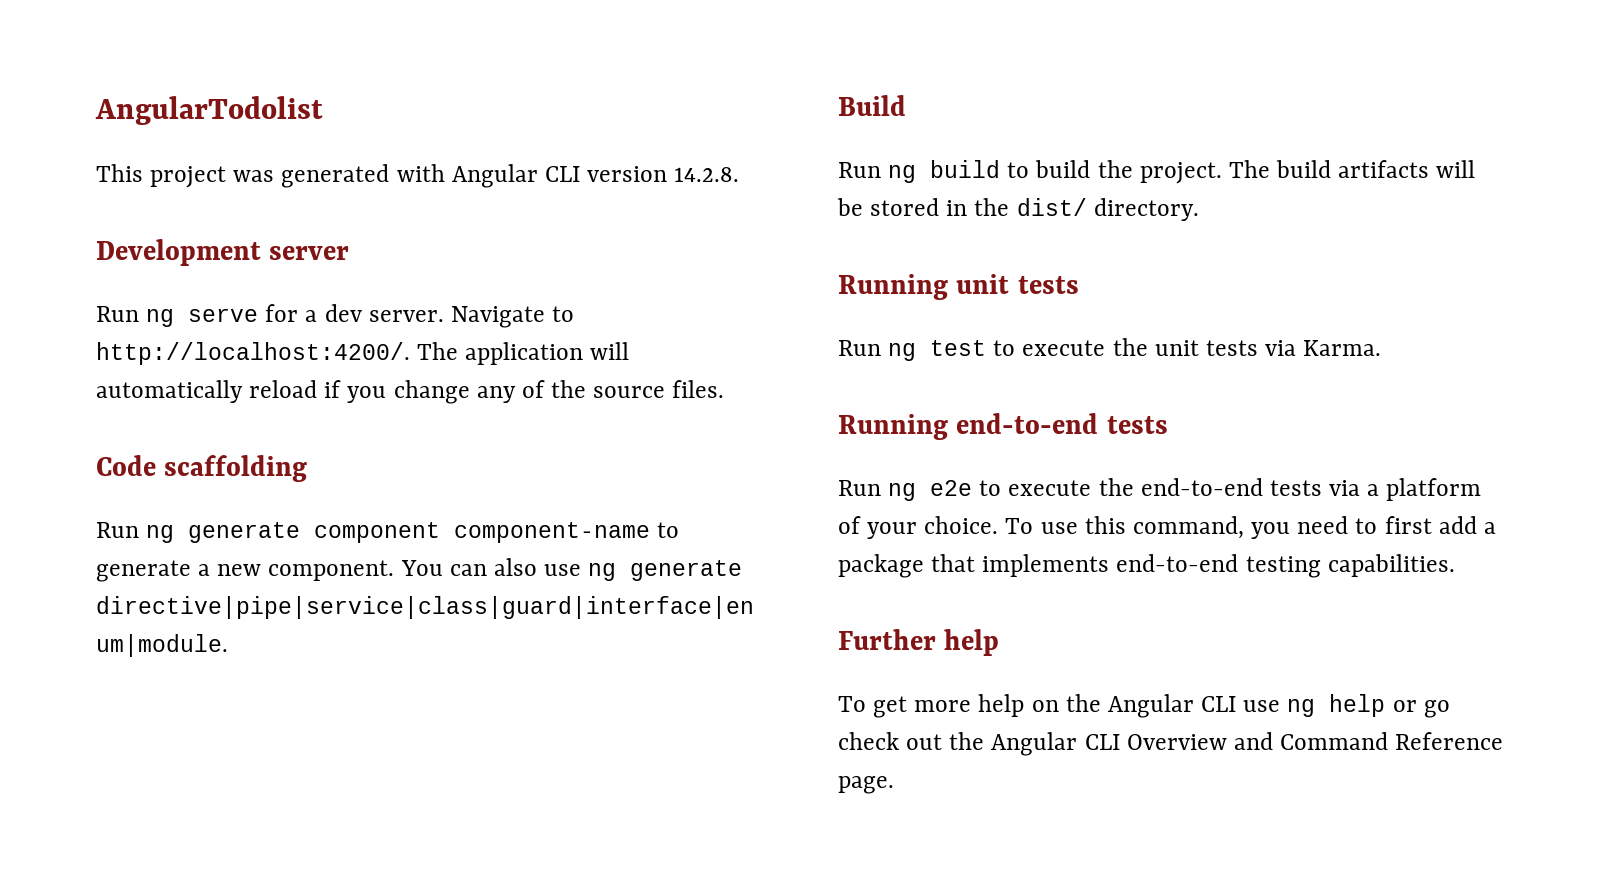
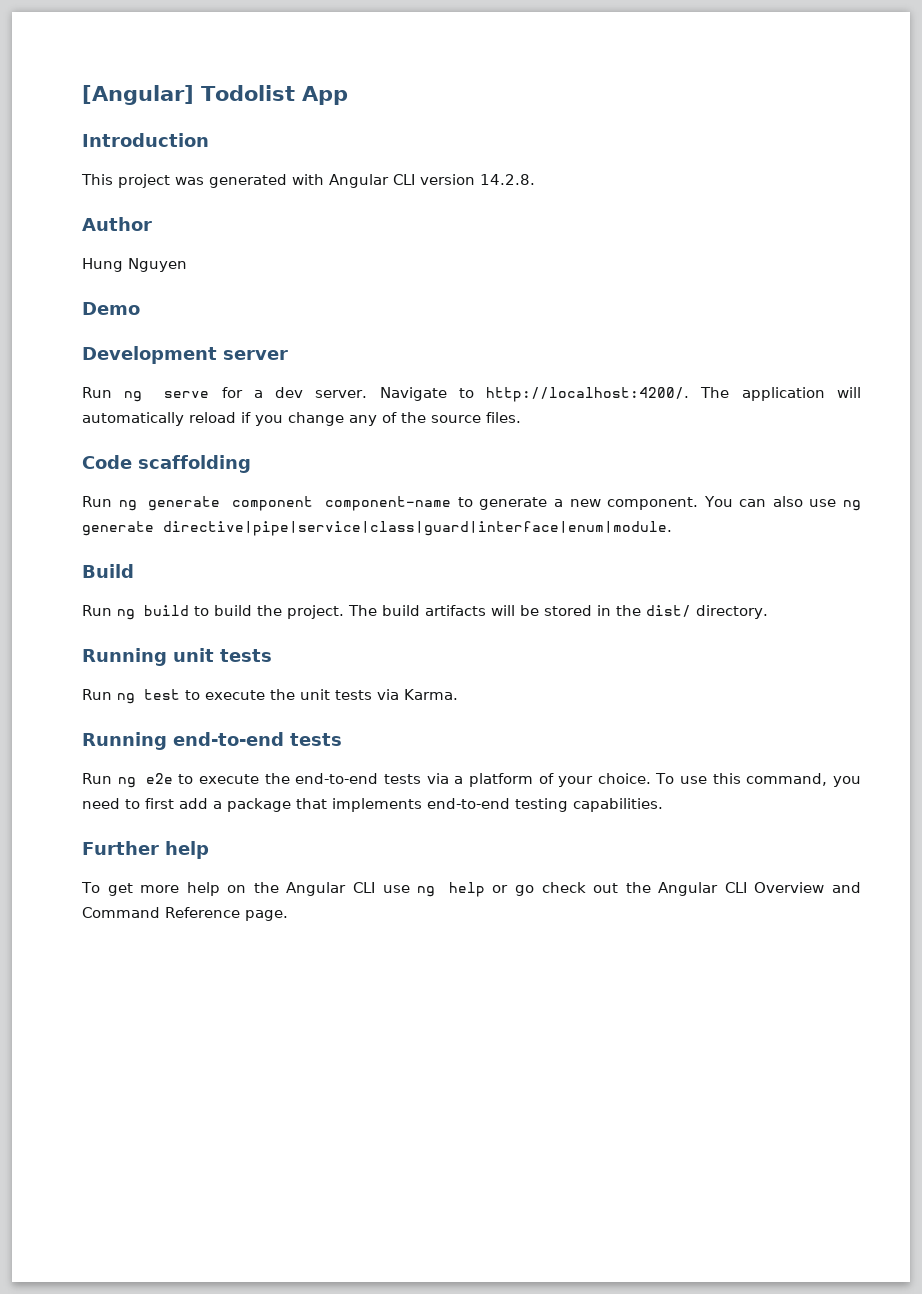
[95,96,323,125] AngularTodolist -> [82,85,348,105] [82,133,209,147] [Angular] Todolist App // Introduction
(740, 174) none -> [82,217,152,231] [82,258,187,272] [82,302,140,315] // Author // Hung Nguyen // Demo

